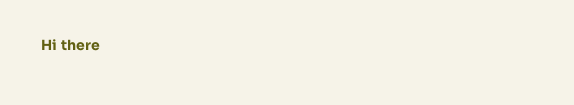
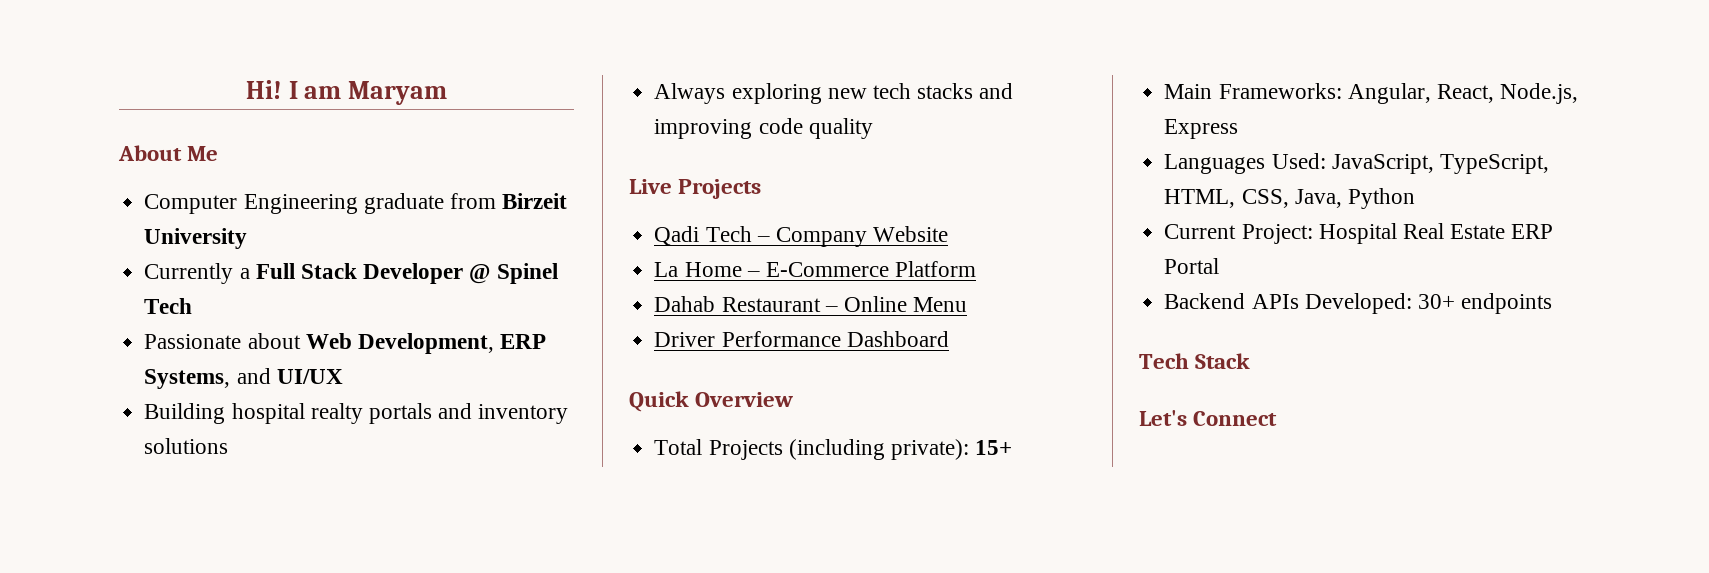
[41,39,100,51] Hi there -> [245,80,448,105] [118,145,219,161] [144,193,568,214] [144,228,248,249] [144,263,558,284] [144,298,193,314] [144,333,547,354] [144,368,343,389] [144,403,569,424] [144,438,229,454] [654,83,1014,104] [654,118,873,139] [629,179,762,199] [654,226,949,247] [654,261,977,277] [654,296,968,312] [654,331,949,347] [629,391,794,412] [654,439,1013,460] [1164,83,1579,104] [1164,119,1239,139] [1164,153,1549,174] [1164,188,1415,209] [1164,223,1554,244] [1164,258,1220,274] [1164,293,1553,314] [1139,353,1251,369] [1139,410,1278,426] Hi! I am Maryam // About Me // Computer Engineering graduate from Birzeit University // Currently a Full Stack Developer @ Spinel Tech // Passionate about Web Development, ERP Systems, and UI/UX // Building hospital realty portals and inventory solutions // Always exploring new tech stacks and improving code quality // Live Projects // Qadi Tech – Company Website // La Home – E-Commerce Platform // Dahab Restaurant – Online Menu // Driver Performance Dashboard // Quick Overview // Total Projects (including private): 15+ // Main Frameworks: Angular, React, Node.js, Express // Languages Used: JavaScript, TypeScript, HTML, CSS, Java, Python // Current Project: Hospital Real Estate ERP Portal // Backend APIs Developed: 30+ endpoints // Tech Stack // Let's Connect

